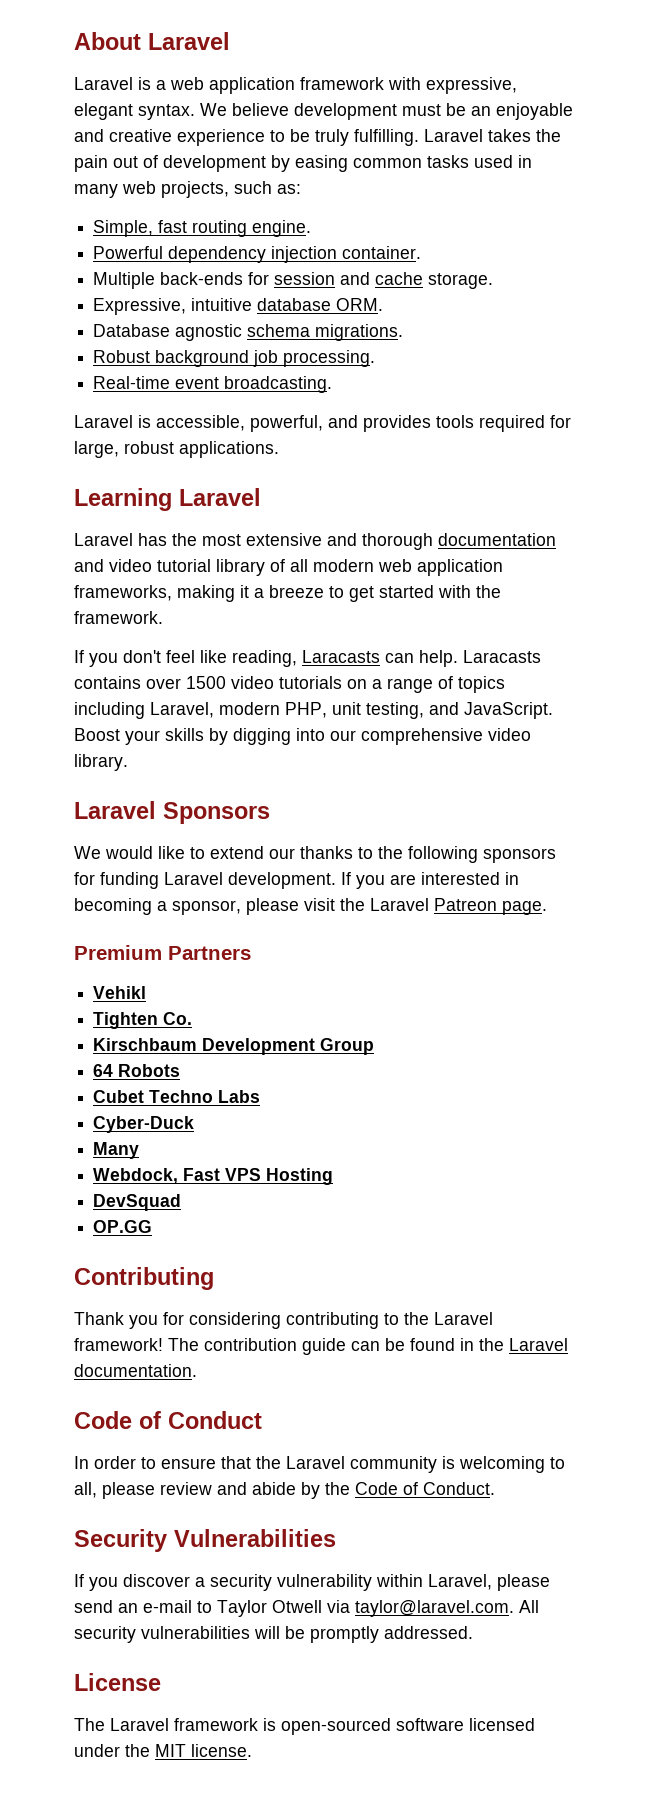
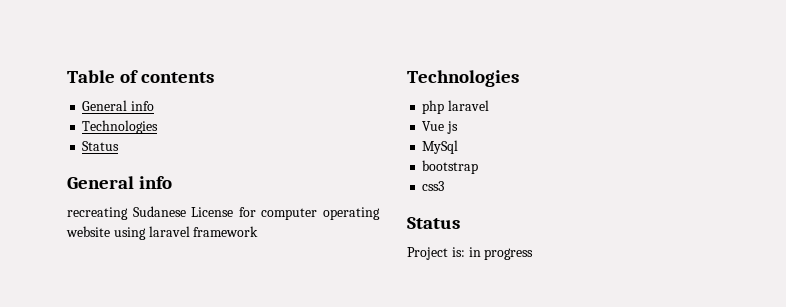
[74,32,230,50] [74,77,517,94] [74,103,573,120] [74,129,561,146] [74,155,532,172] [74,181,301,198] [93,220,312,237] [93,246,422,263] [93,272,494,289] [93,298,384,315] [93,324,404,341] [93,350,376,367] [93,376,333,393] [74,415,571,432] [74,441,279,458] [74,488,261,511] [74,533,556,550] [74,559,503,576] [74,585,501,602] [74,611,163,624] [74,650,541,667] [74,676,505,693] [74,702,553,719] [74,728,531,745] [74,754,128,771] [74,801,270,824] [74,846,556,863] [74,872,519,889] [74,898,547,915] [74,945,251,960] [93,986,147,999] [93,1012,193,1029] [93,1038,375,1055] [93,1064,181,1077] [93,1090,261,1103] [93,1116,195,1133] [93,1142,140,1159] [93,1168,334,1185] [93,1194,182,1211] [93,1220,153,1233] [74,1267,214,1290] [74,1312,493,1329] [74,1338,568,1355] [74,1364,197,1377] [74,1411,262,1429] [74,1456,565,1473] [74,1482,495,1499] [74,1529,336,1552] [74,1574,550,1591] [74,1600,539,1617] [74,1626,473,1643] [74,1673,161,1691] [74,1718,535,1735] [74,1744,252,1757] About Laravel // Laravel is a web application framework with expressive, elegant syntax. We believe development must be an enjoyable and creative experience to be truly fulfilling. Laravel takes the pain out of development by easing common tasks used in many web projects, such as: // Simple, fast routing engine. // Powerful dependency injection container. // Multiple back-ends for session and cache storage. // Expressive, intuitive database ORM. // Database agnostic schema migrations. // Robust background job processing. // Real-time event broadcasting. // Laravel is accessible, powerful, and provides tools required for large, robust applications. // Learning Laravel // Laravel has the most extensive and thorough documentation and video tutorial library of all modern web application frameworks, making it a breeze to get started with the framework. // If you don't feel like reading, Laracasts can help. Laracasts contains over 1500 video tutorials on a range of topics including Laravel, modern PHP, unit testing, and JavaScript. Boost your skills by digging into our comprehensive video library. // Laravel Sponsors // We would like to extend our thanks to the following sponsors for funding Laravel development. If you are interested in becoming a sponsor, please visit the Laravel Patreon page. // Premium Partners // Vehikl // Tighten Co. // Kirschbaum Development Group // 64 Robots // Cubet Techno Labs // Cyber-Duck // Many // Webdock, Fast VPS Hosting // DevSquad // OP.GG // Contributing // Thank you for considering contributing to the Laravel framework! The contribution guide can be found in the Laravel documentation. // Code of Conduct // In order to ensure that the Laravel community is welcoming to all, please review and abide by the Code of Conduct. // Security Vulnerabilities // If you discover a security vulnerability within Laravel, please send an e-mail to Taylor Otwell via taylor@laravel.com. All security vulnerabilities will be promptly addressed. // License // The Laravel framework is open-sourced software licensed under the MIT license. -> [67,70,215,83] [82,100,155,111] [82,120,159,134] [82,141,120,151] [67,176,173,189] [67,206,380,220] [66,226,259,240] [407,70,519,87] [422,100,490,114] [422,121,459,134] [422,140,459,154] [422,160,479,174] [422,181,445,191] [407,217,460,229] [407,247,534,260] Table of contents // General info // Technologies // Status // General info // recreating Sudanese License for computer operating website using laravel framework // Technologies // php laravel // Vue js // MySql // bootstrap // css3 // Status // Project is: in progress

